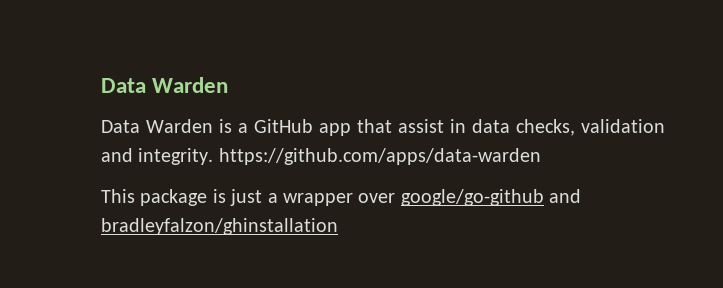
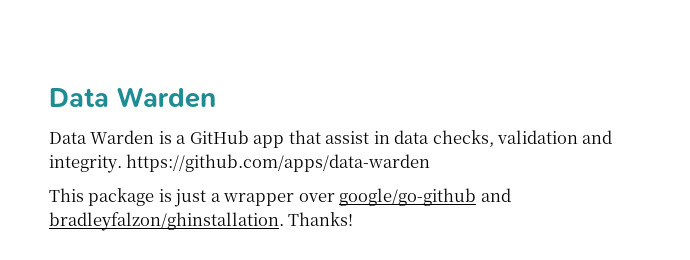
[101,218,338,235] bradleyfalzon/ghinstallation -> [49,212,354,231] bradleyfalzon/ghinstallation. Thanks!

